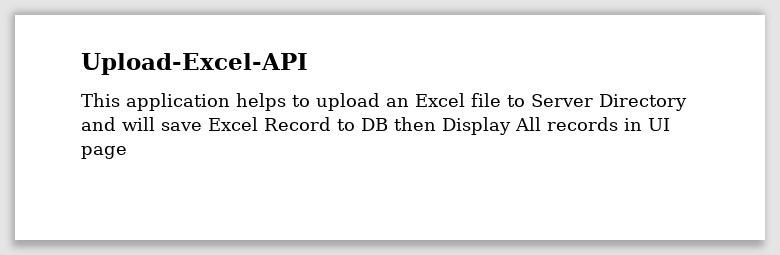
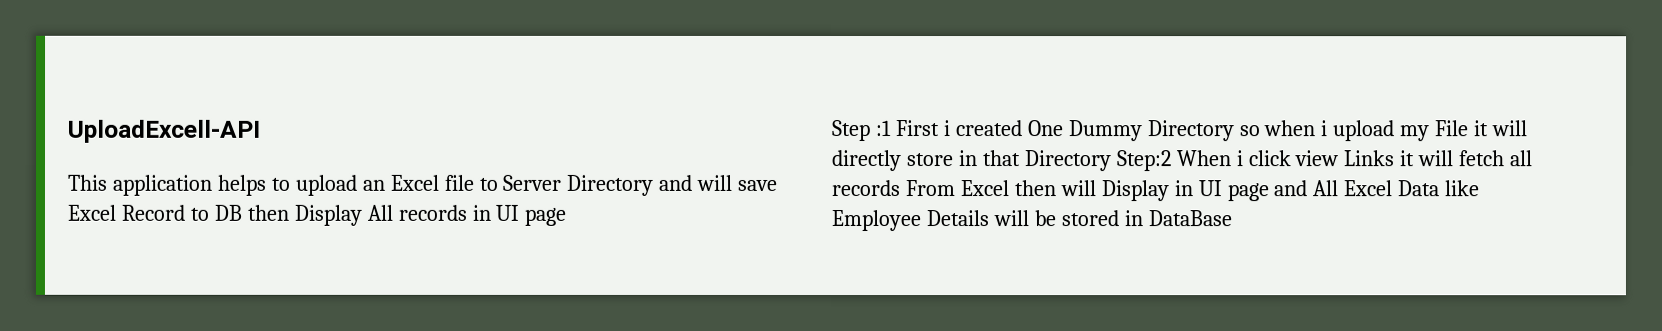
[81,53,308,75] Upload-Excel-API -> [68,119,261,143] UploadExcell-API
(127, 152) none -> [832,120,1529,142] [831,150,1534,172] [831,180,1480,202] [831,210,1232,232] // Step :1 First i created One Dummy Directory so when i upload my File it will directly store in that Directory Step:2 When i click view Links it will fetch all records From Excel then will Display in UI page and All Excel Data like Employee Details will be stored in DataBase

